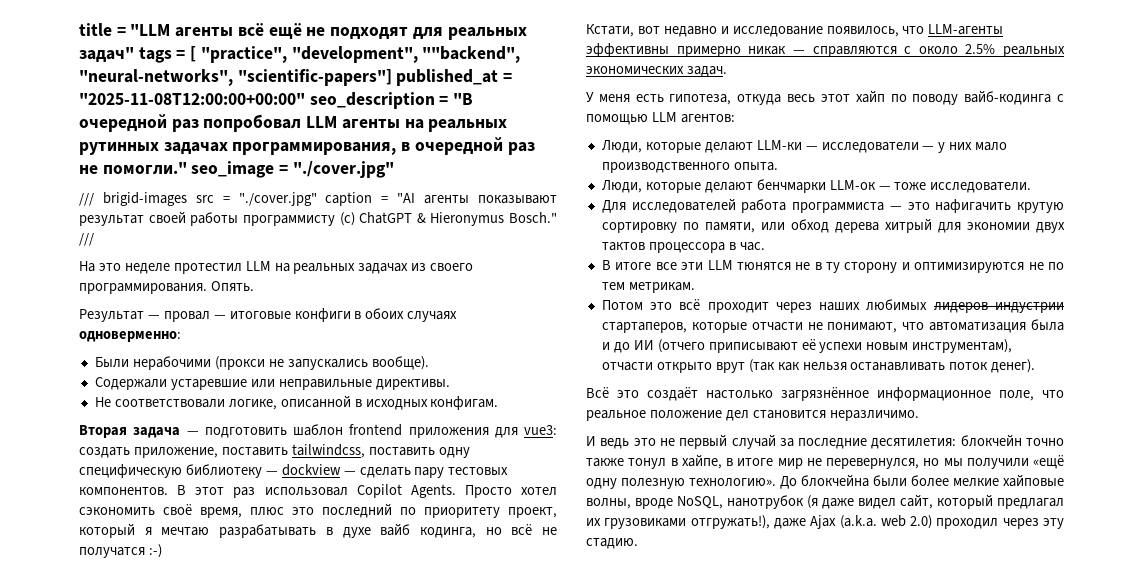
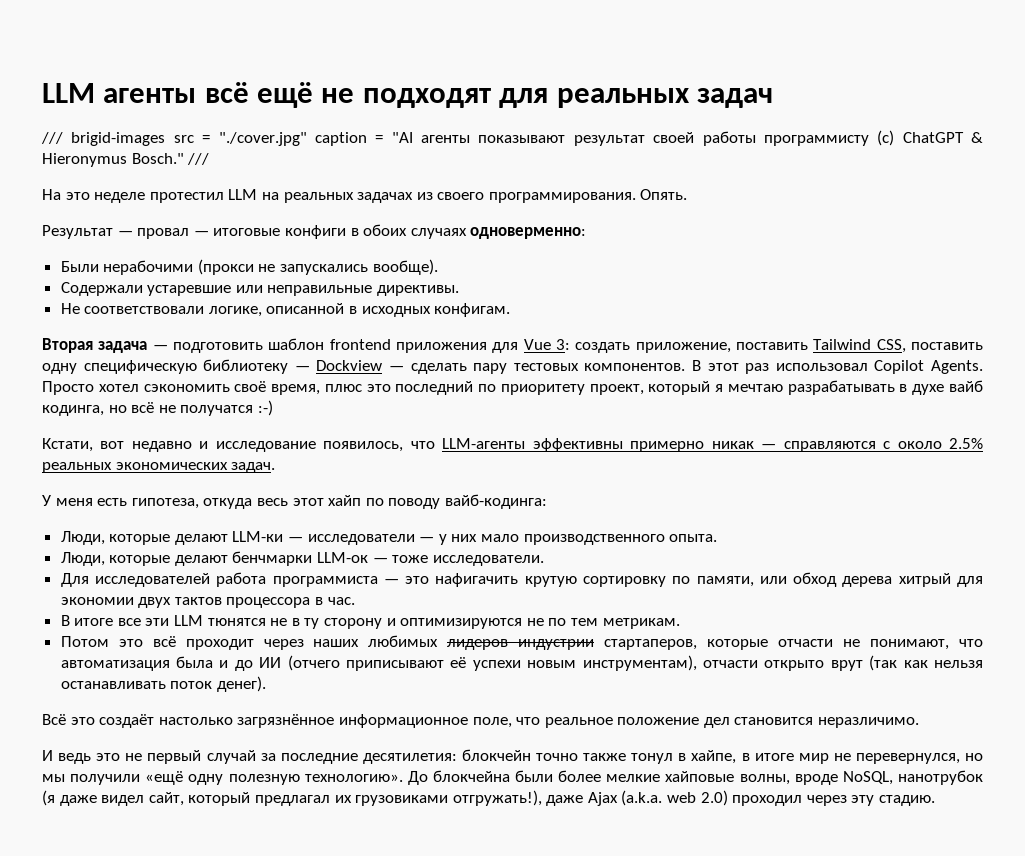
[79,23,171,36] title = "LLM -> [42,83,95,103] LLM
[79,46,521,63] [79,69,513,86] [79,92,474,109] [79,114,508,132] [79,137,535,155] [79,161,394,178] задач" tags = [ "practice", "development", ""backend", "neural-networks", "scientific-papers"] published_at = "2025-11-08T12:00:00+00:00" seo_description = "В очередной раз попробовал LLM агенты на реальных рутинных задачах программирования, в очередной раз не помогли." seo_image = "./cover.jpg" -> [696,88,773,108] задач
[524,425,557,435] vue3: -> [523,339,570,350] Vue 3:
[291,444,365,458] tailwindcss, -> [813,339,906,353] Tailwind CSS,
[281,464,341,476] dockview -> [316,360,383,371] Dockview
[964,90,1064,105] [586,112,735,125] вайб-кодинга с помощью LLM агентов: -> [444,494,547,509] вайб-кодинга:

